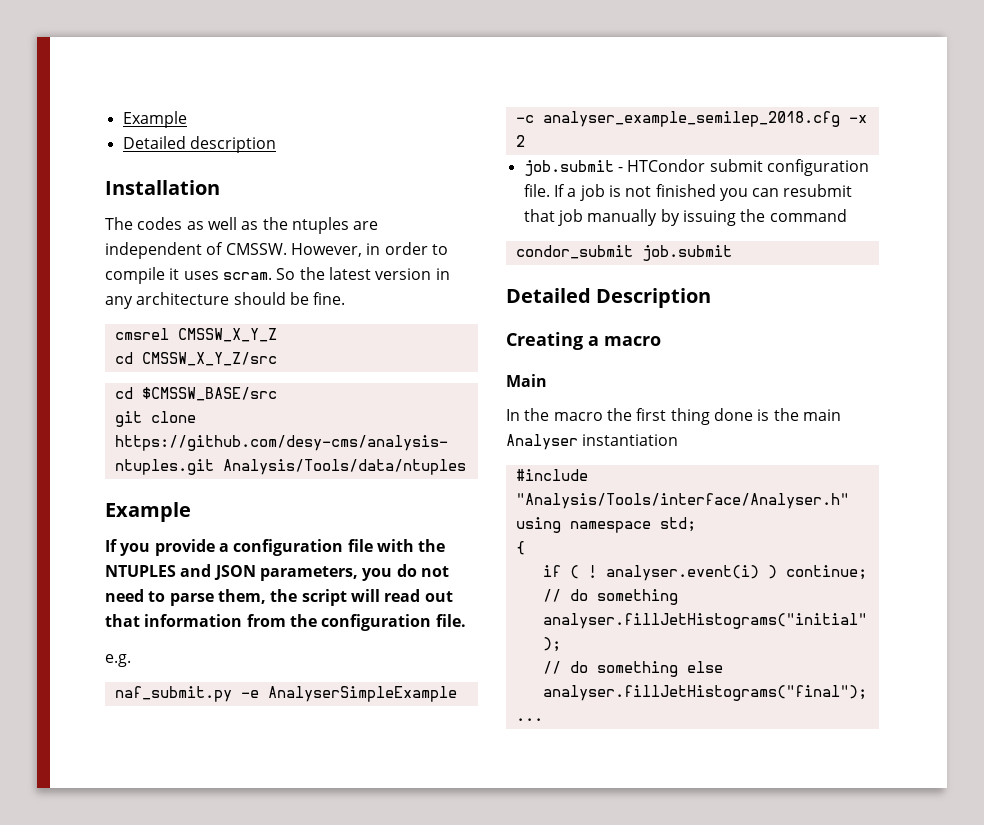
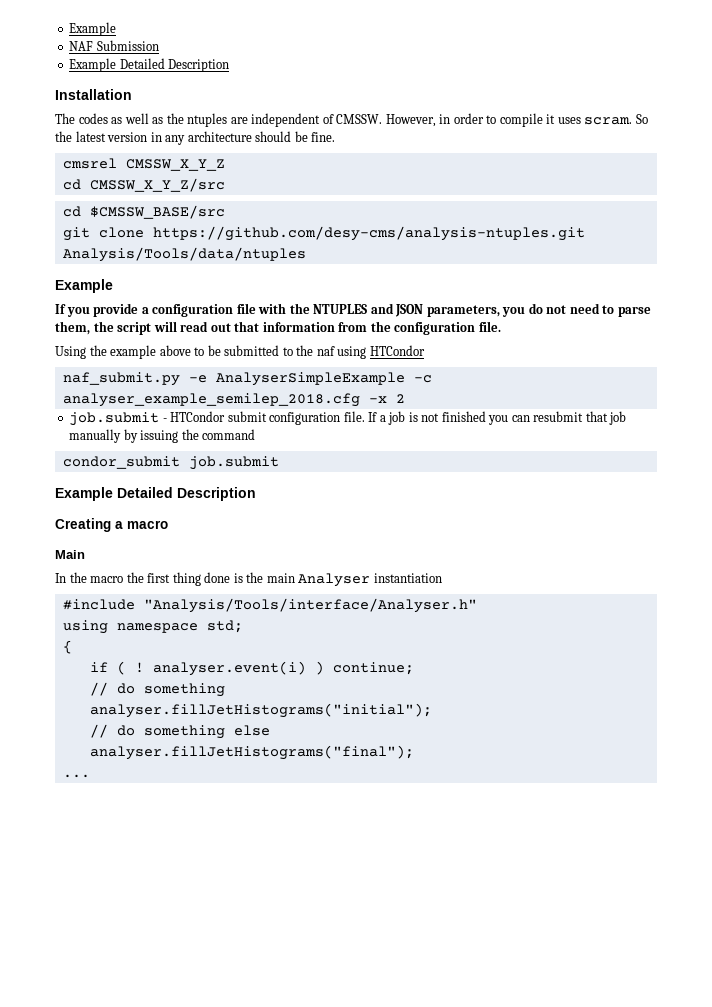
[122,111,187,128] [122,136,276,153] Example // Detailed description -> [69,22,117,36] [69,40,159,51] [69,58,230,72] Example // NAF Submission // Example Detailed Description
[105,654,131,667] e.g. -> [55,345,425,359] Using the example above to be submitted to the naf using HTCondor
(732, 253) none -> [55,487,113,501] Example

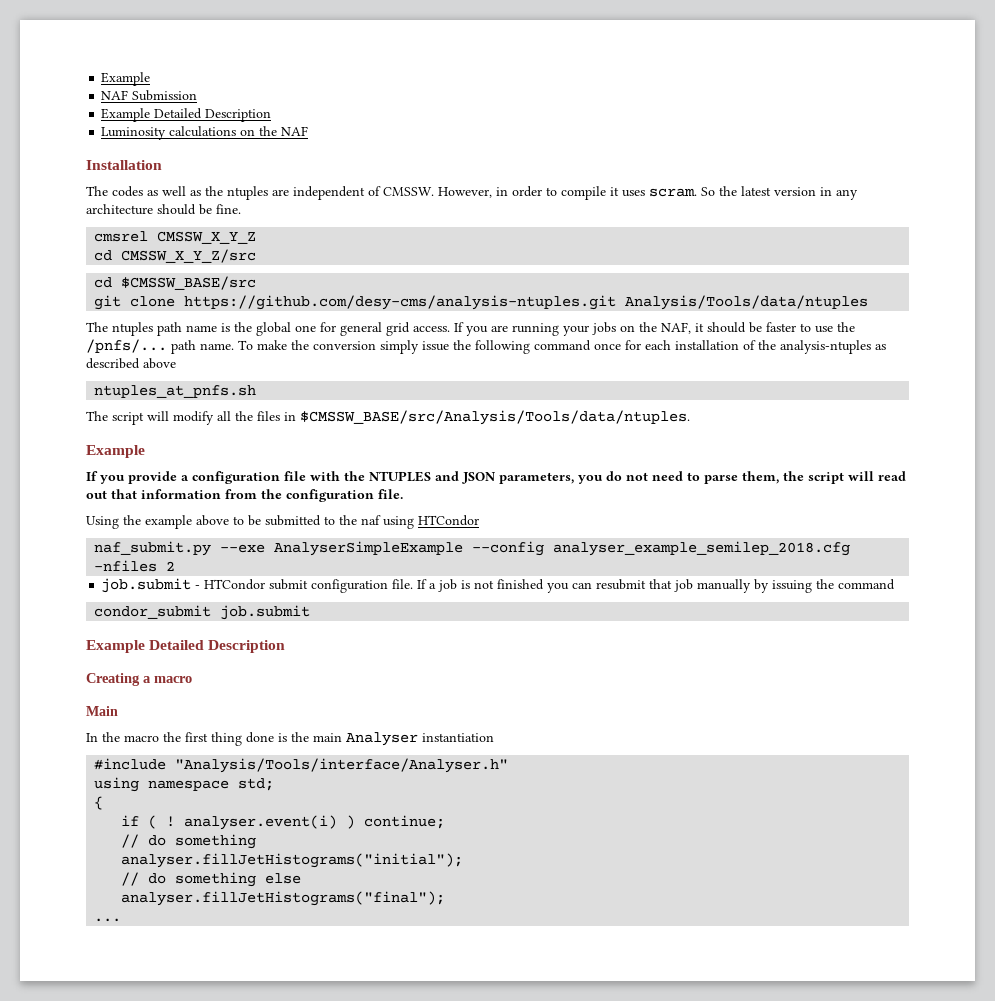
(230, 65) none -> [101,126,309,140] // Luminosity calculations on the NAF
(306, 254) none -> [86,322,855,336] [86,339,886,354] [86,358,176,369] [94,385,257,398] [86,410,690,425] // The ntuples path name is the global one for general grid access. If you are running your jobs on the NAF, it should be faster to use the /pnfs/... path name. To make the conversion simply issue the following command once for each installation of the analysis-ntuples as described above // ntuples_at_pnfs.sh // The script will modify all the files in $CMSSW_BASE/src/Analysis/Tools/data/ntuples.
[188,372,432,386] [62,393,387,407] -e AnalyserSimpleExample -c analyser_example_semilep_2018.cfg -x -> [220,541,851,556] [94,560,158,572] --exe AnalyserSimpleExample --config analyser_example_semilep_2018.cfg -nfiles

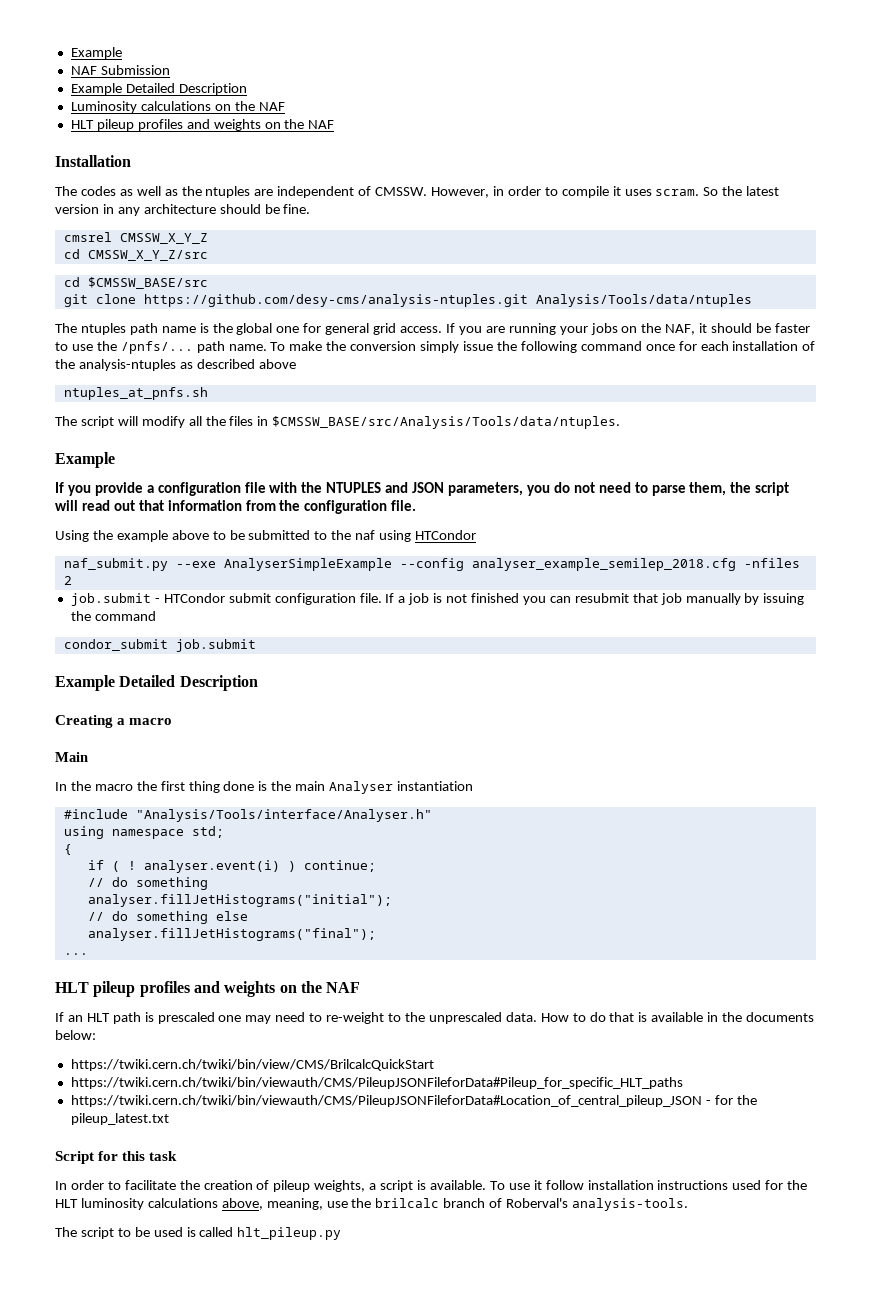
(309, 131) none -> [70,119,335,131] // HLT pileup profiles and weights on the NAF
(122, 920) none -> [55,981,361,997] [55,1012,815,1024] [55,1030,96,1040] [70,1059,434,1071] [70,1077,683,1089] [70,1095,757,1107] [70,1113,169,1125] [55,1151,178,1164] [55,1180,808,1192] [55,1198,689,1211] [55,1227,342,1240] // HLT pileup profiles and weights on the NAF // If an HLT path is prescaled one may need to re-weight to the unprescaled data. How to do that is available in the documents below: // https://twiki.cern.ch/twiki/bin/view/CMS/BrilcalcQuickStart // https://twiki.cern.ch/twiki/bin/viewauth/CMS/PileupJSONFileforData#Pileup_for_specific_HLT_paths // https://twiki.cern.ch/twiki/bin/viewauth/CMS/PileupJSONFileforData#Location_of_central_pileup_JSON - for the pileup_latest.txt // Script for this task // In order to facilitate the creation of pileup weights, a script is available. To use it follow installation instructions used for the HLT luminosity calculations above, meaning, use the brilcalc branch of Roberval's analysis-tools. // The script to be used is called hlt_pileup.py

